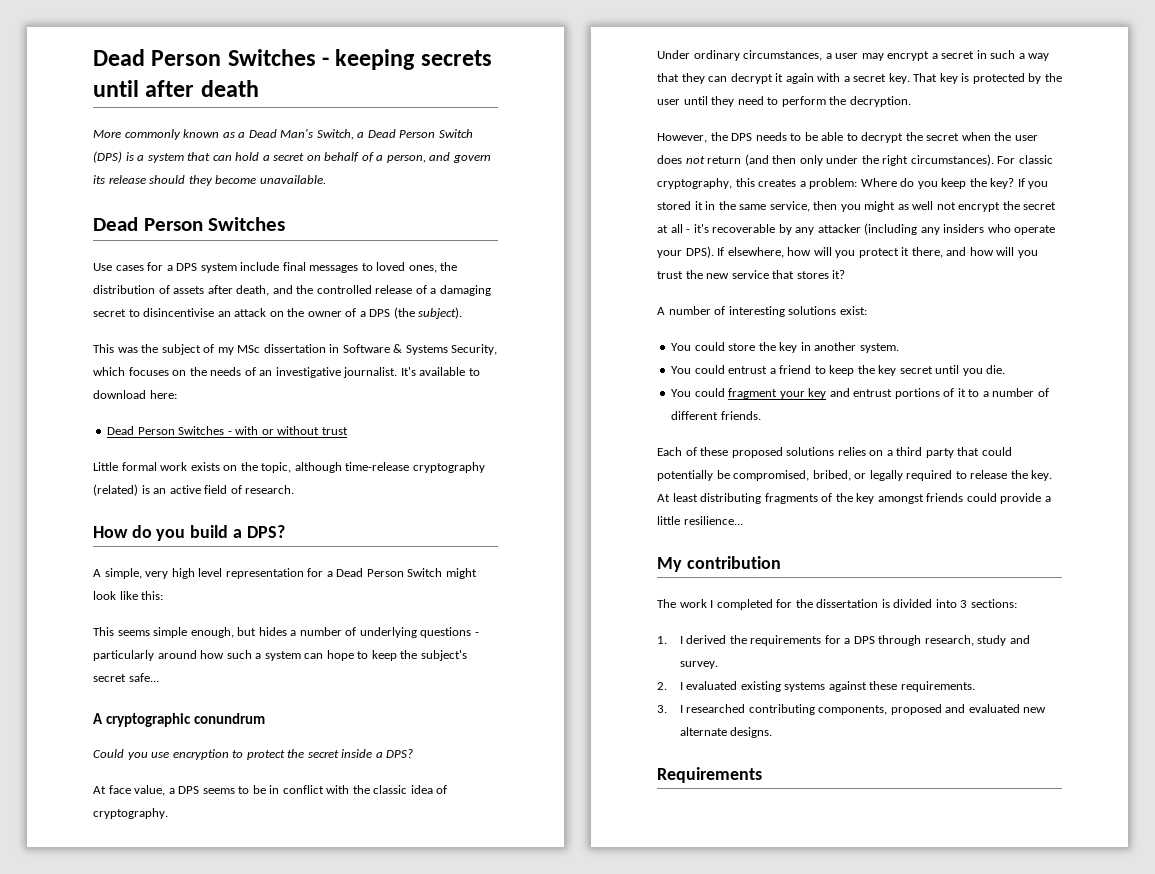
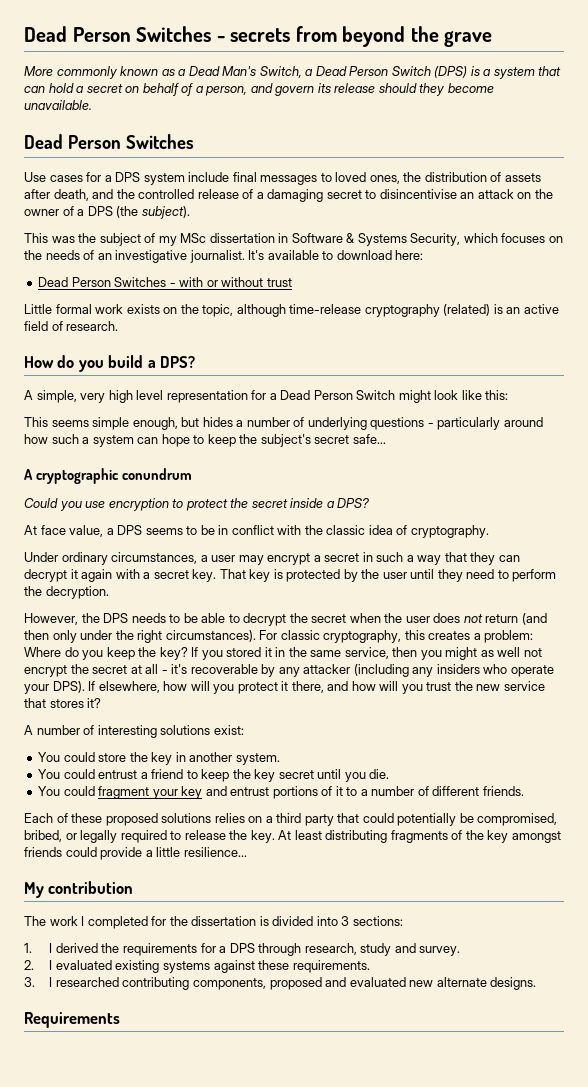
[93,49,492,70] [93,80,259,97] Dead Person Switches - keeping secrets until after death -> [24,26,493,47] Dead Person Switches - secrets from beyond the grave

